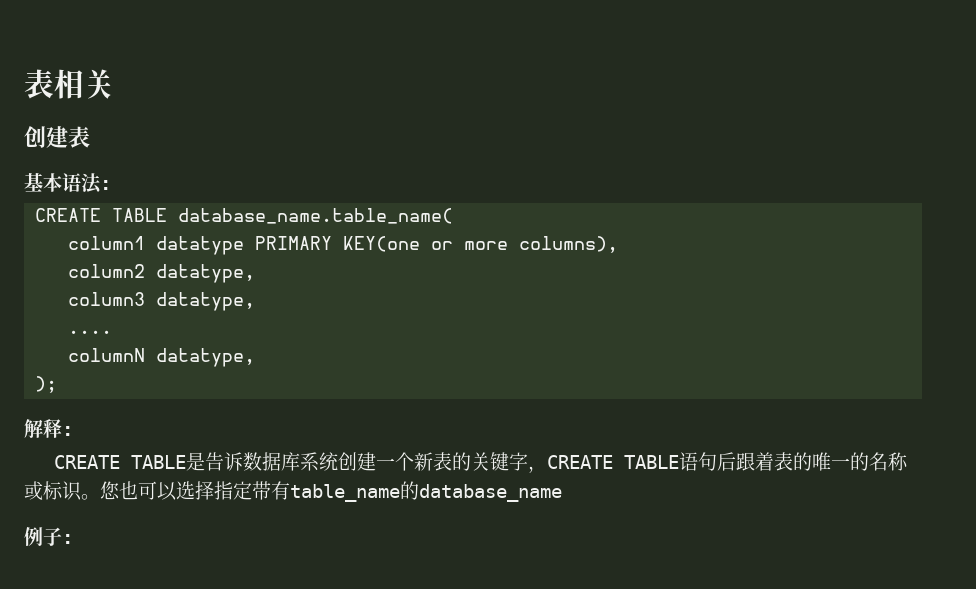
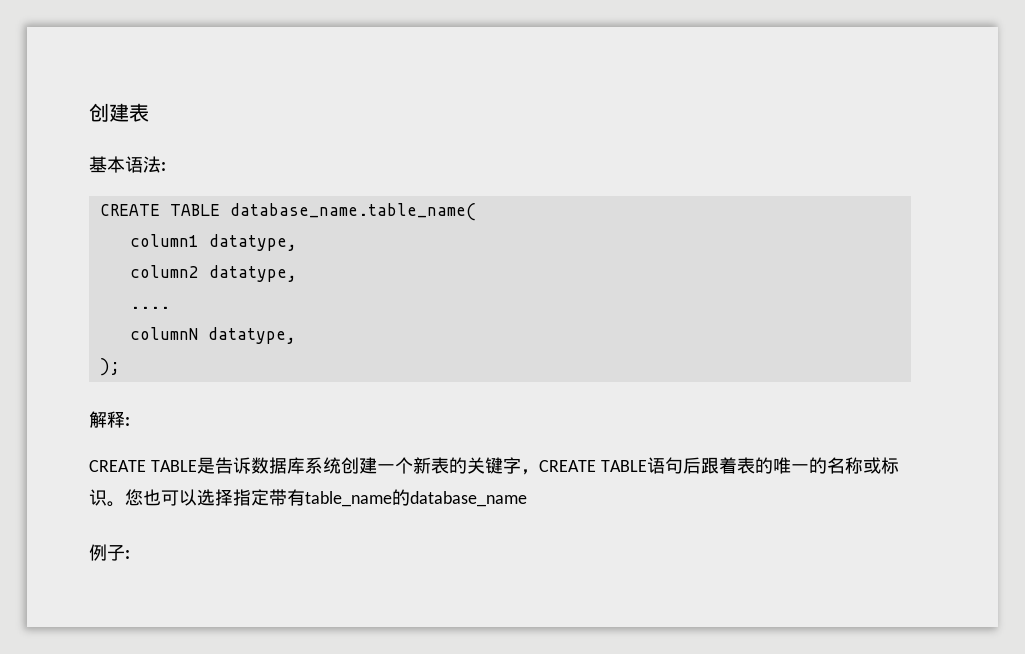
[24,69,114,99] 表相关 // -> (89, 112) none
[156,236,619,255] datatype PRIMARY KEY(one or more columns), -> [208,234,297,251] datatype,
[68,292,256,311] // column3 datatype, -> (297, 273) none

